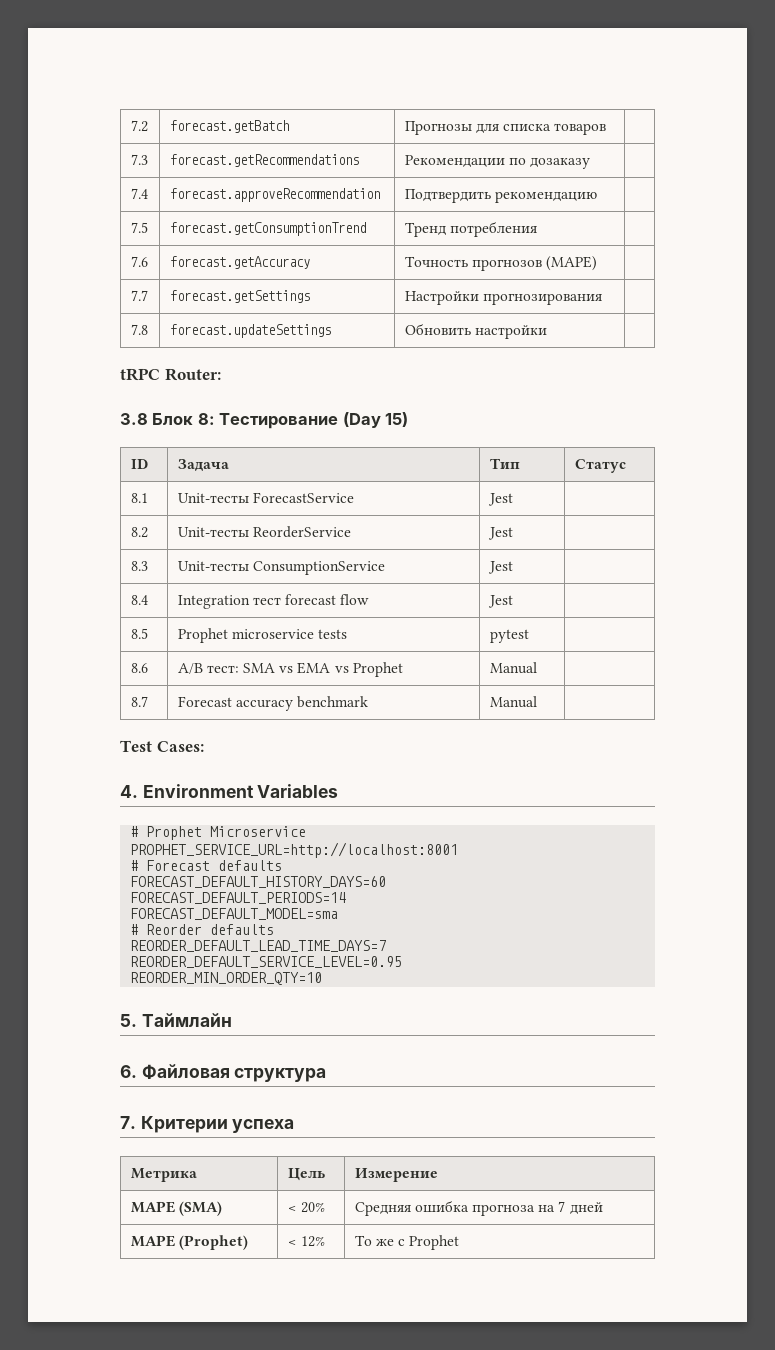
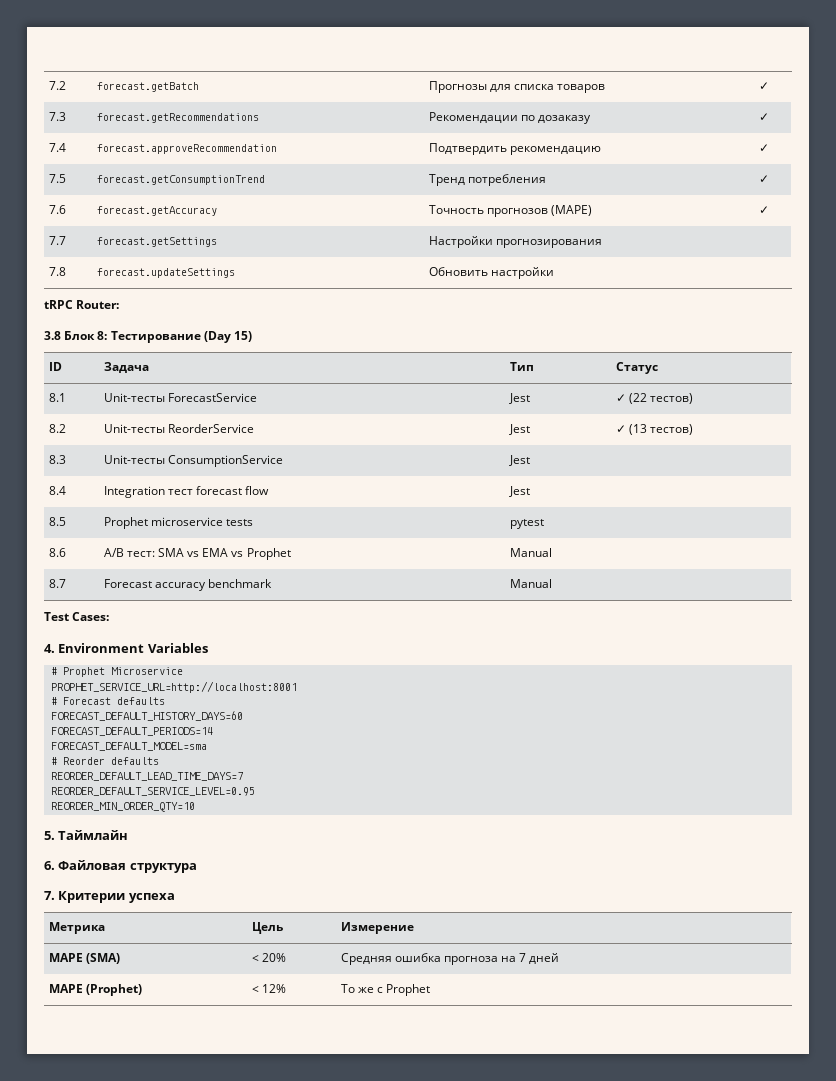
(607, 129) none -> [758,82,769,90] ✓
(590, 163) none -> [758,113,769,121] ✓
(597, 197) none -> [758,144,769,152] ✓
(537, 229) none -> [758,175,769,183] ✓
(597, 263) none -> [758,206,769,214] ✓
(513, 499) none -> [615,393,694,404] ✓ (22 тестов)
(513, 533) none -> [615,424,694,435] ✓ (13 тестов)

